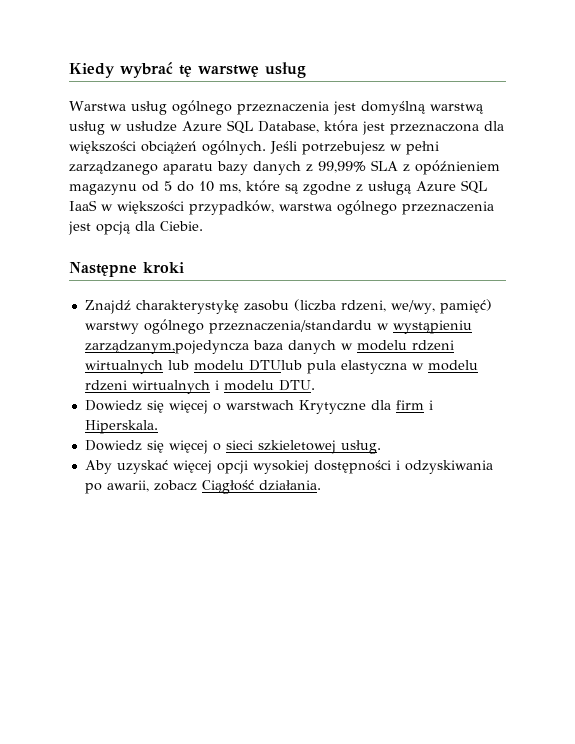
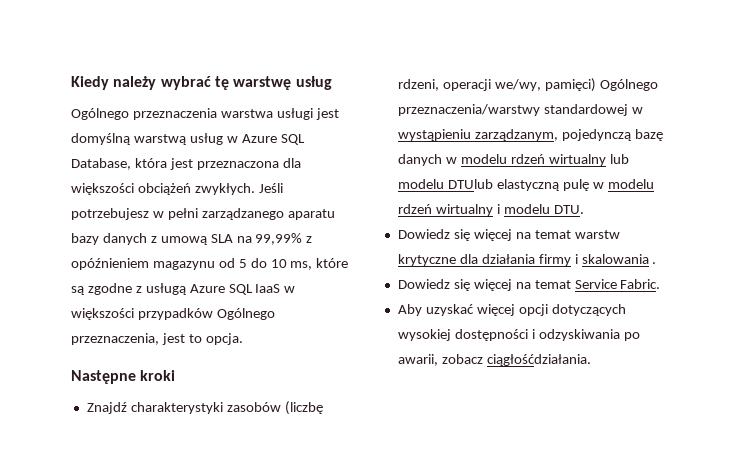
(115, 70) none -> [113,76,157,90] należy
[69,100,329,115] Warstwa usług ogólnego przeznaczenia -> [71,108,313,120] Ogólnego przeznaczenia warstwa usługi
[126,121,177,132] usłudze -> (238, 139) none
[202,140,266,155] ogólnych. -> [194,183,255,195] zwykłych.
[318,160,398,173] 99,99% SLA -> [160,233,303,245] umową SLA na 99,99%
[189,200,494,215] [68,221,203,235] [69,262,184,277] [84,299,492,314] [84,319,472,334] [84,340,283,354] przypadków, warstwa ogólnego przeznaczenia jest opcją dla Ciebie. // Następne kroki // Znajdź charakterystykę zasobu (liczba rdzeni, we/wy, pamięć) warstwy ogólnego przeznaczenia/standardu w wystąpieniu zarządzanym,pojedyncza baza -> [137,308,275,320] [71,333,243,345] [71,370,176,384] [86,401,323,415] [397,78,658,92] [397,104,643,116] [397,129,663,141] przypadków Ogólnego przeznaczenia, jest to opcja. // Następne kroki // Znajdź charakterystyki zasobów (liczbę rdzeni, operacji we/wy, pamięci) Ogólnego przeznaczenia/warstwy standardowej w wystąpieniu zarządzanym, pojedynczą bazę
[411,340,454,351] [84,360,163,374] rdzeni wirtualnych -> [510,154,606,166] rdzeń wirtualny
[306,360,478,374] [84,380,210,394] pula elastyczna w modelu rdzeni wirtualnych -> [496,179,654,191] [397,204,493,216] elastyczną pulę w modelu rdzeń wirtualny
[212,400,433,414] [84,420,158,434] [84,440,381,454] o warstwach Krytyczne dla firm i Hiperskala. // Dowiedz się więcej o sieci szkieletowej usług. -> [515,230,620,239] [397,254,657,266] [397,279,661,291] na temat warstw krytyczne dla działania firmy i skalowania . // Dowiedz się więcej na temat Service Fabric.
(248, 467) none -> [551,304,626,316] dotyczących
[201,480,321,494] Ciągłość działania. -> [486,354,591,366] ciągłośćdziałania.

